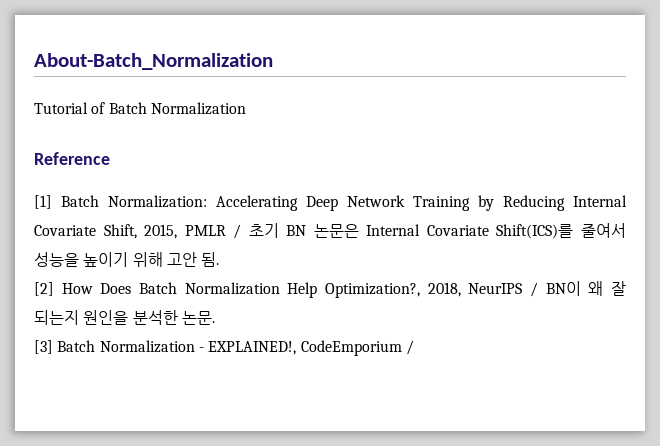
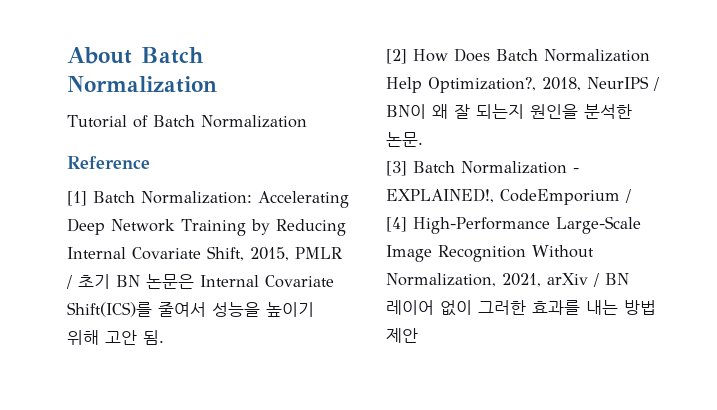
[34,53,273,70] About-Batch_Normalization -> [67,47,204,64] [67,76,217,93] About Batch Normalization
(414, 347) none -> [386,216,641,234] [386,245,594,262] [386,273,629,287] [386,300,656,316] [386,328,418,343] // [4] High-Performance Large-Scale Image Recognition Without Normalization, 2021, arXiv / BN 레이어 없이 그러한 효과를 내는 방법 제안

